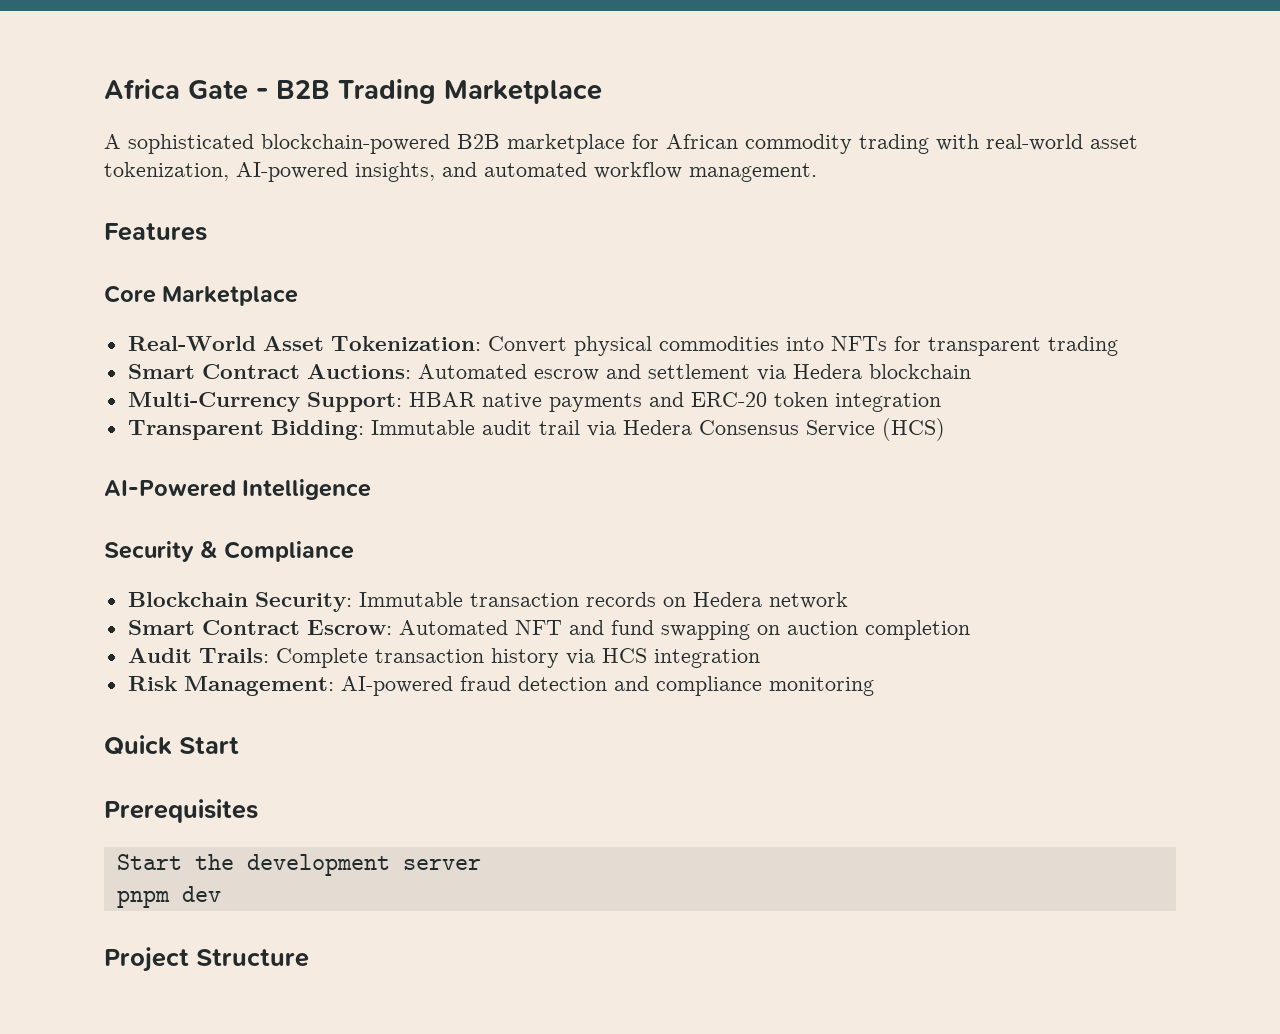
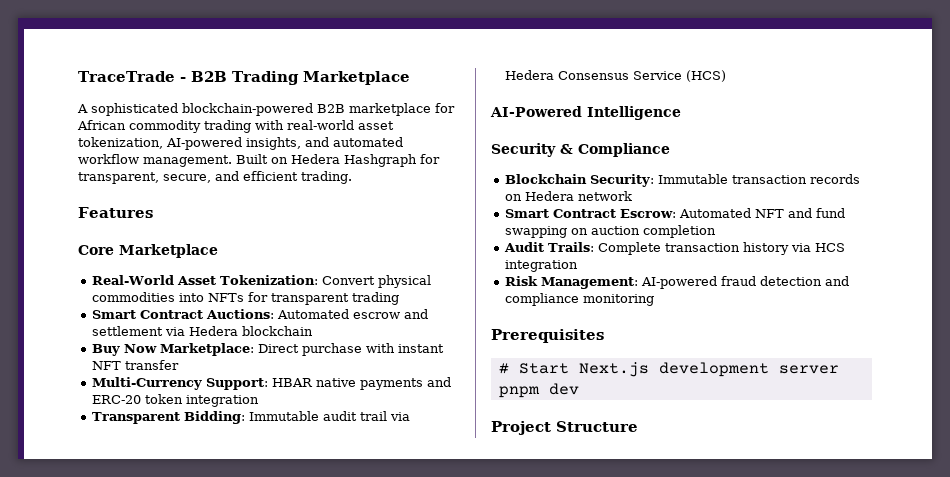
[104,79,248,100] Africa Gate -> [78,71,175,82] TraceTrade
(817, 172) none -> [236,154,440,167] [78,171,352,184] Built on Hedera Hashgraph for transparent, secure, and efficient trading.
(971, 371) none -> [92,343,445,356] [92,360,180,370] // Buy Now Marketplace: Direct purchase with instant NFT transfer
[104,735,239,755] // Quick Start -> (655, 300) none
[116,854,234,870] Start the -> [498,362,649,377] # Start Next.js

